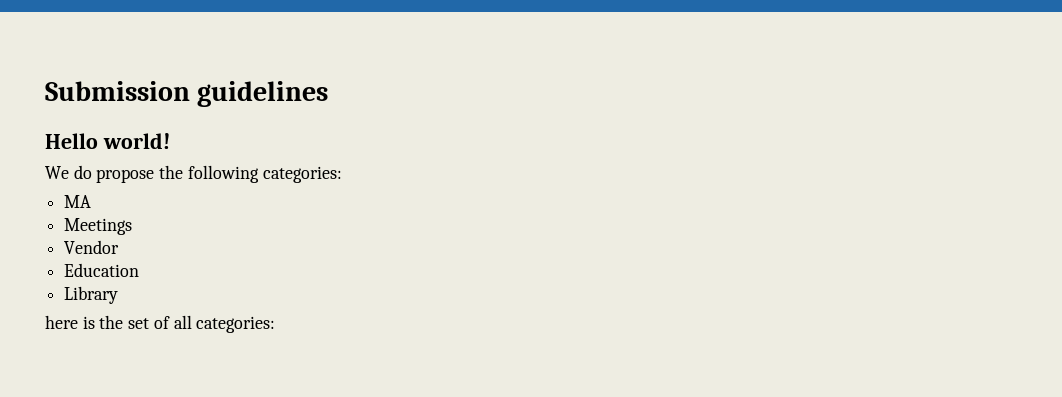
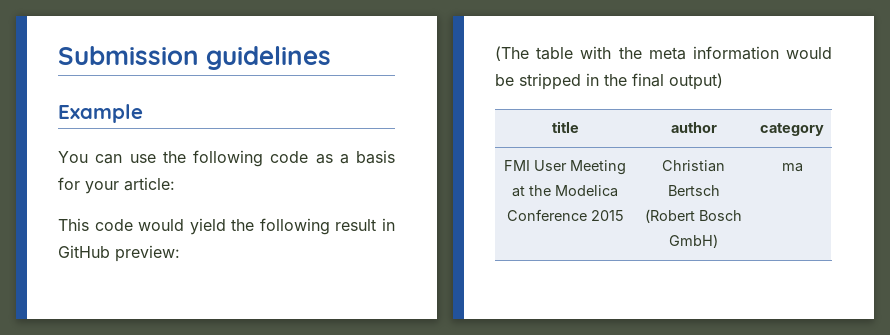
[45,133,170,149] [45,165,342,183] [64,195,92,208] [64,218,133,235] [64,240,120,254] [64,263,140,277] [64,286,119,304] [45,315,276,333] Hello world! // We do propose the following categories: // MA // Meetings // Vendor // Education // Library // here is the set of all categories: -> [58,104,143,123] [58,150,395,167] [58,177,175,194] [58,218,395,235] [58,245,180,262] [495,46,832,61] [495,73,723,90] [551,121,579,133] [670,122,717,133] [760,123,824,136] [504,160,626,175] [512,185,618,197] [506,209,624,221] [662,160,725,172] [667,185,720,196] [645,209,742,223] [669,234,718,248] [781,163,803,172] Example // You can use the following code as a basis for your article: // This code would yield the following result in GitHub preview: // (The table with the meta information would be stripped in the final output) // title | author | category // FMI User Meeting at the Modelica Conference 2015 | Christian Bertsch (Robert Bosch GmbH) | ma

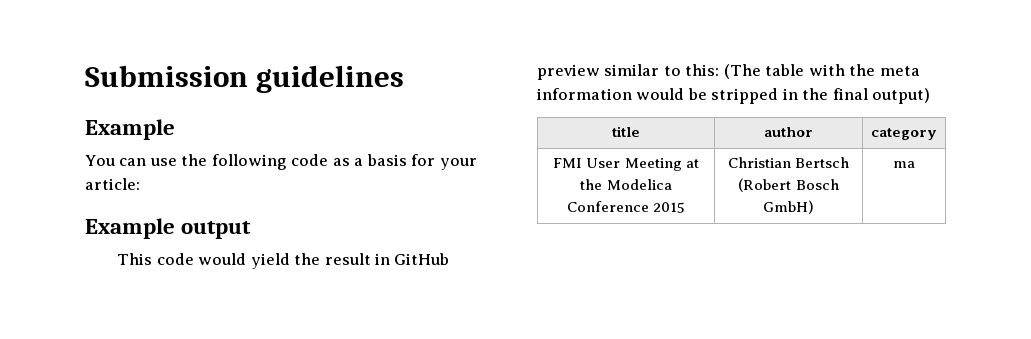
(175, 184) none -> [85,218,252,239] // Example output
[259,218,330,235] following -> (321, 259) none
[115,245,180,262] preview: // -> [537,64,720,80] preview similar to this:

